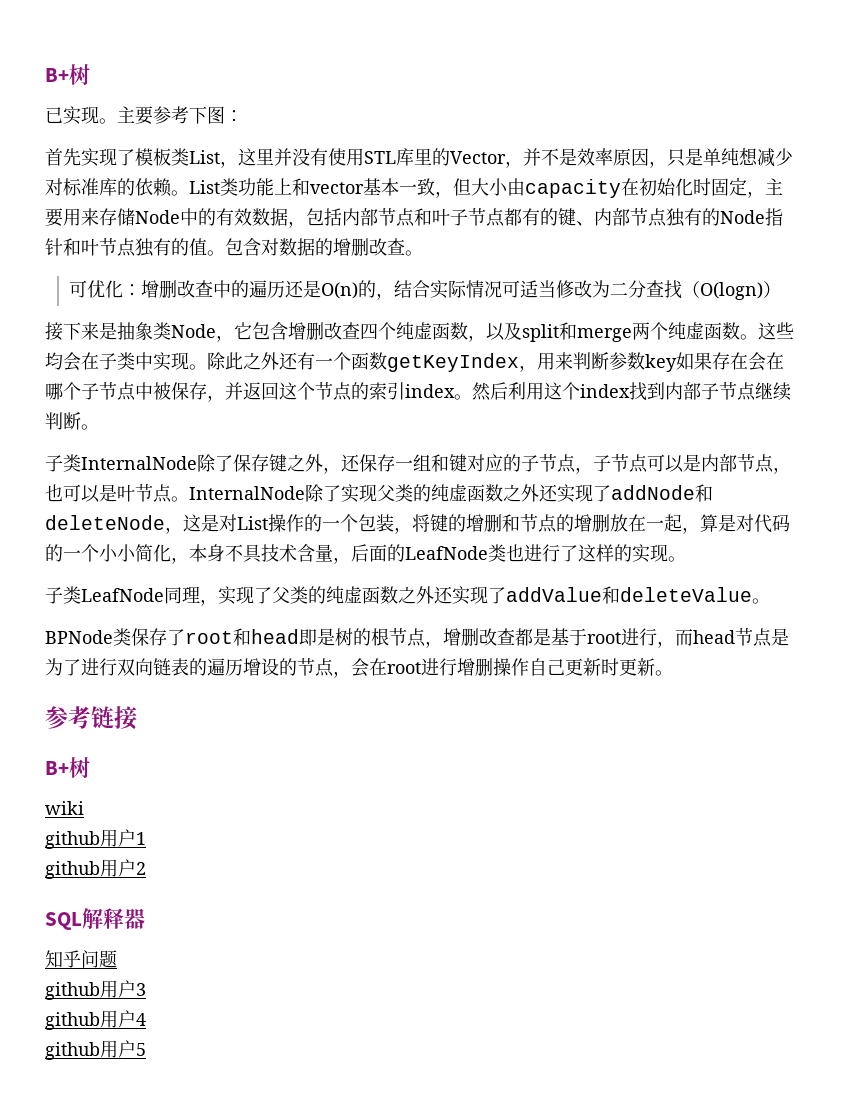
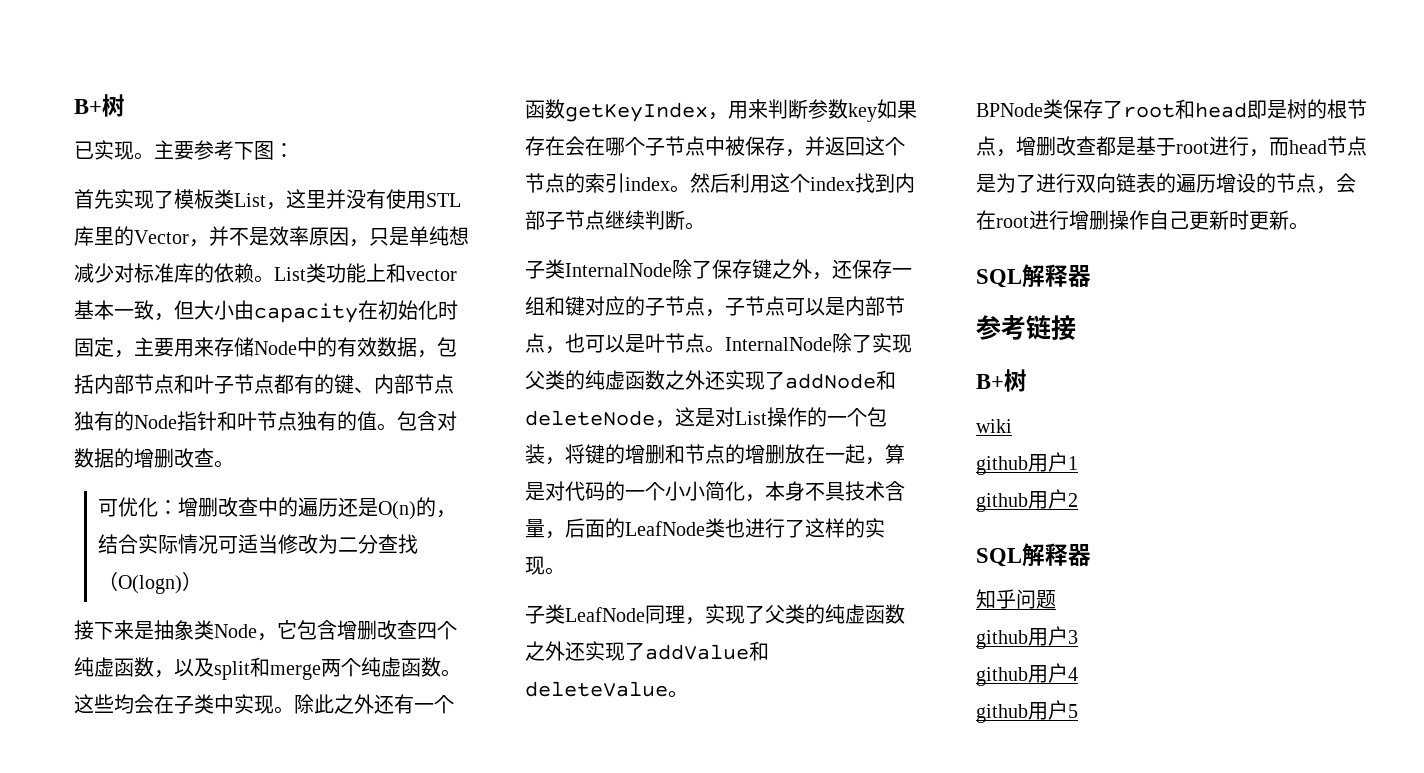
(673, 673) none -> [976,264,1091,288] // SQL解释器

